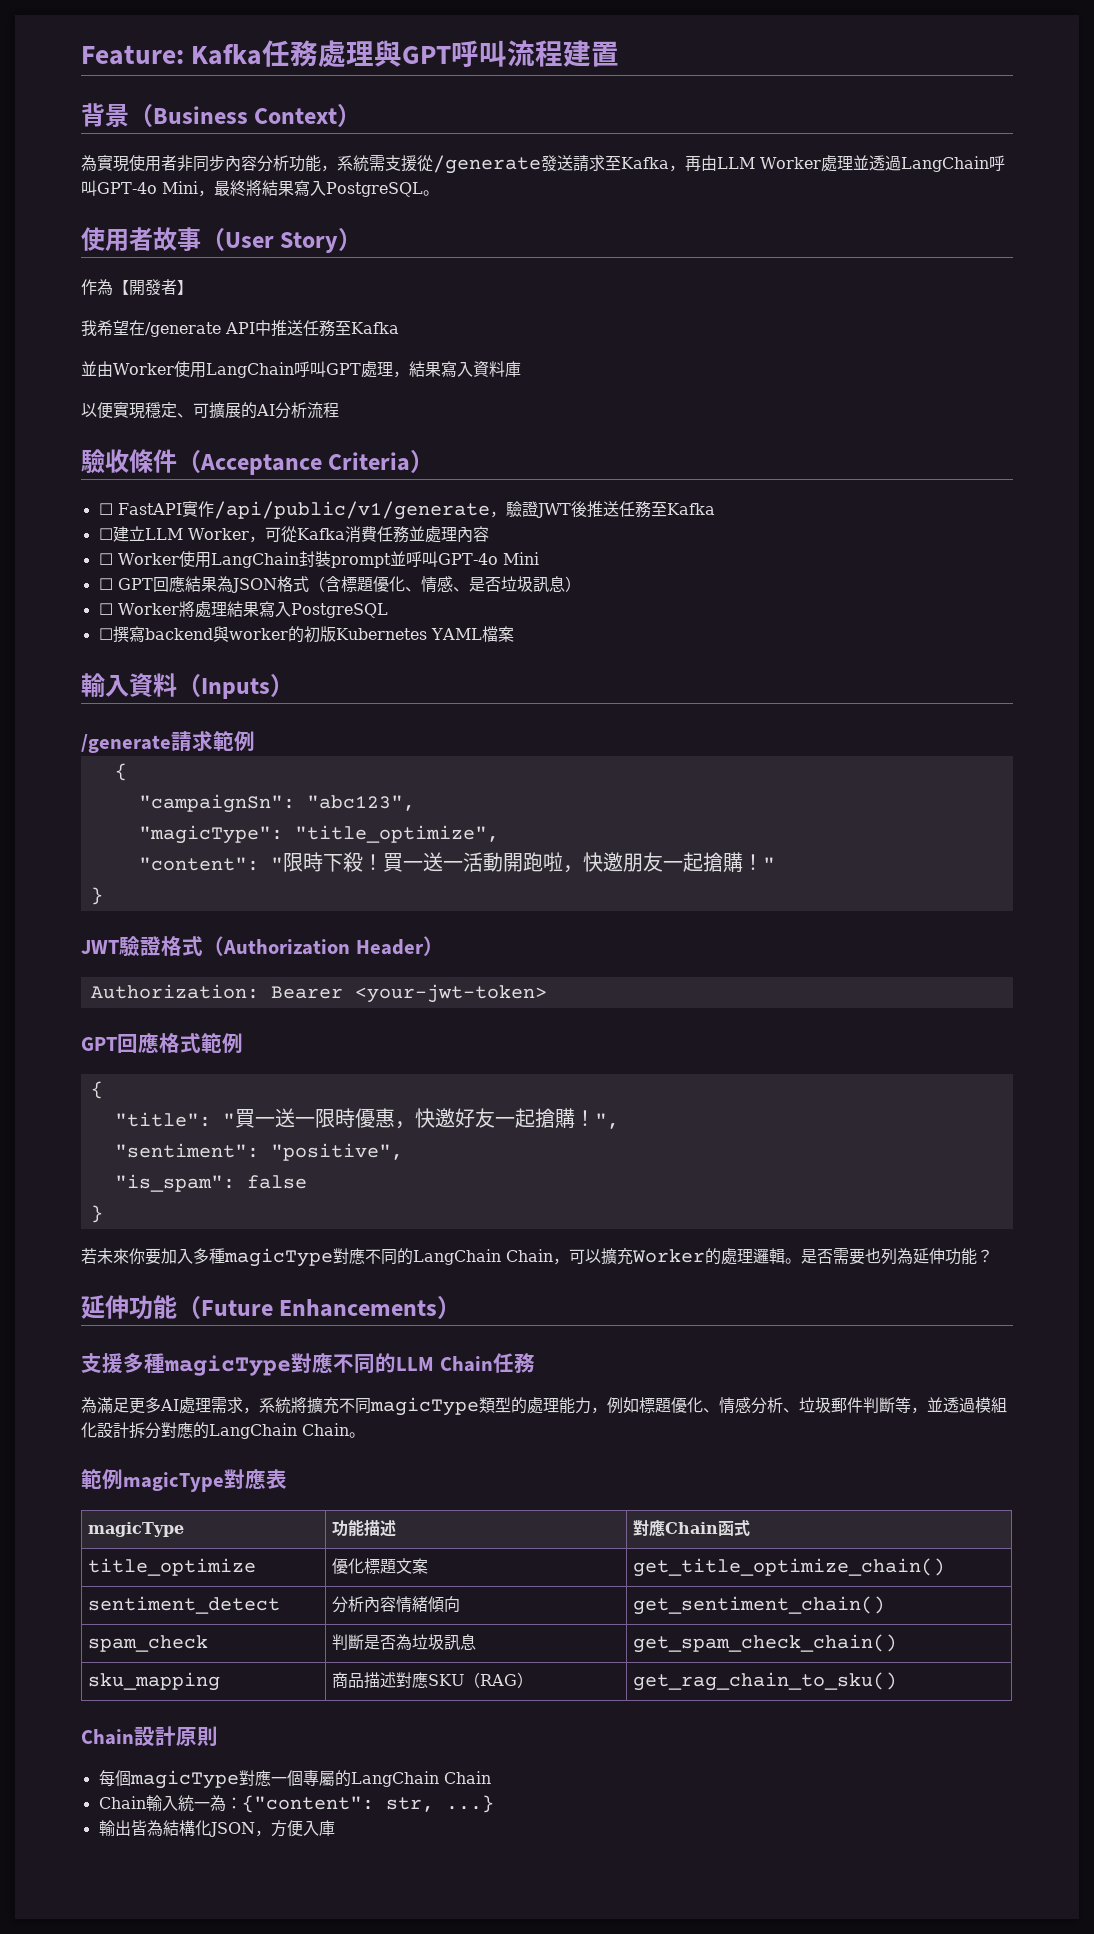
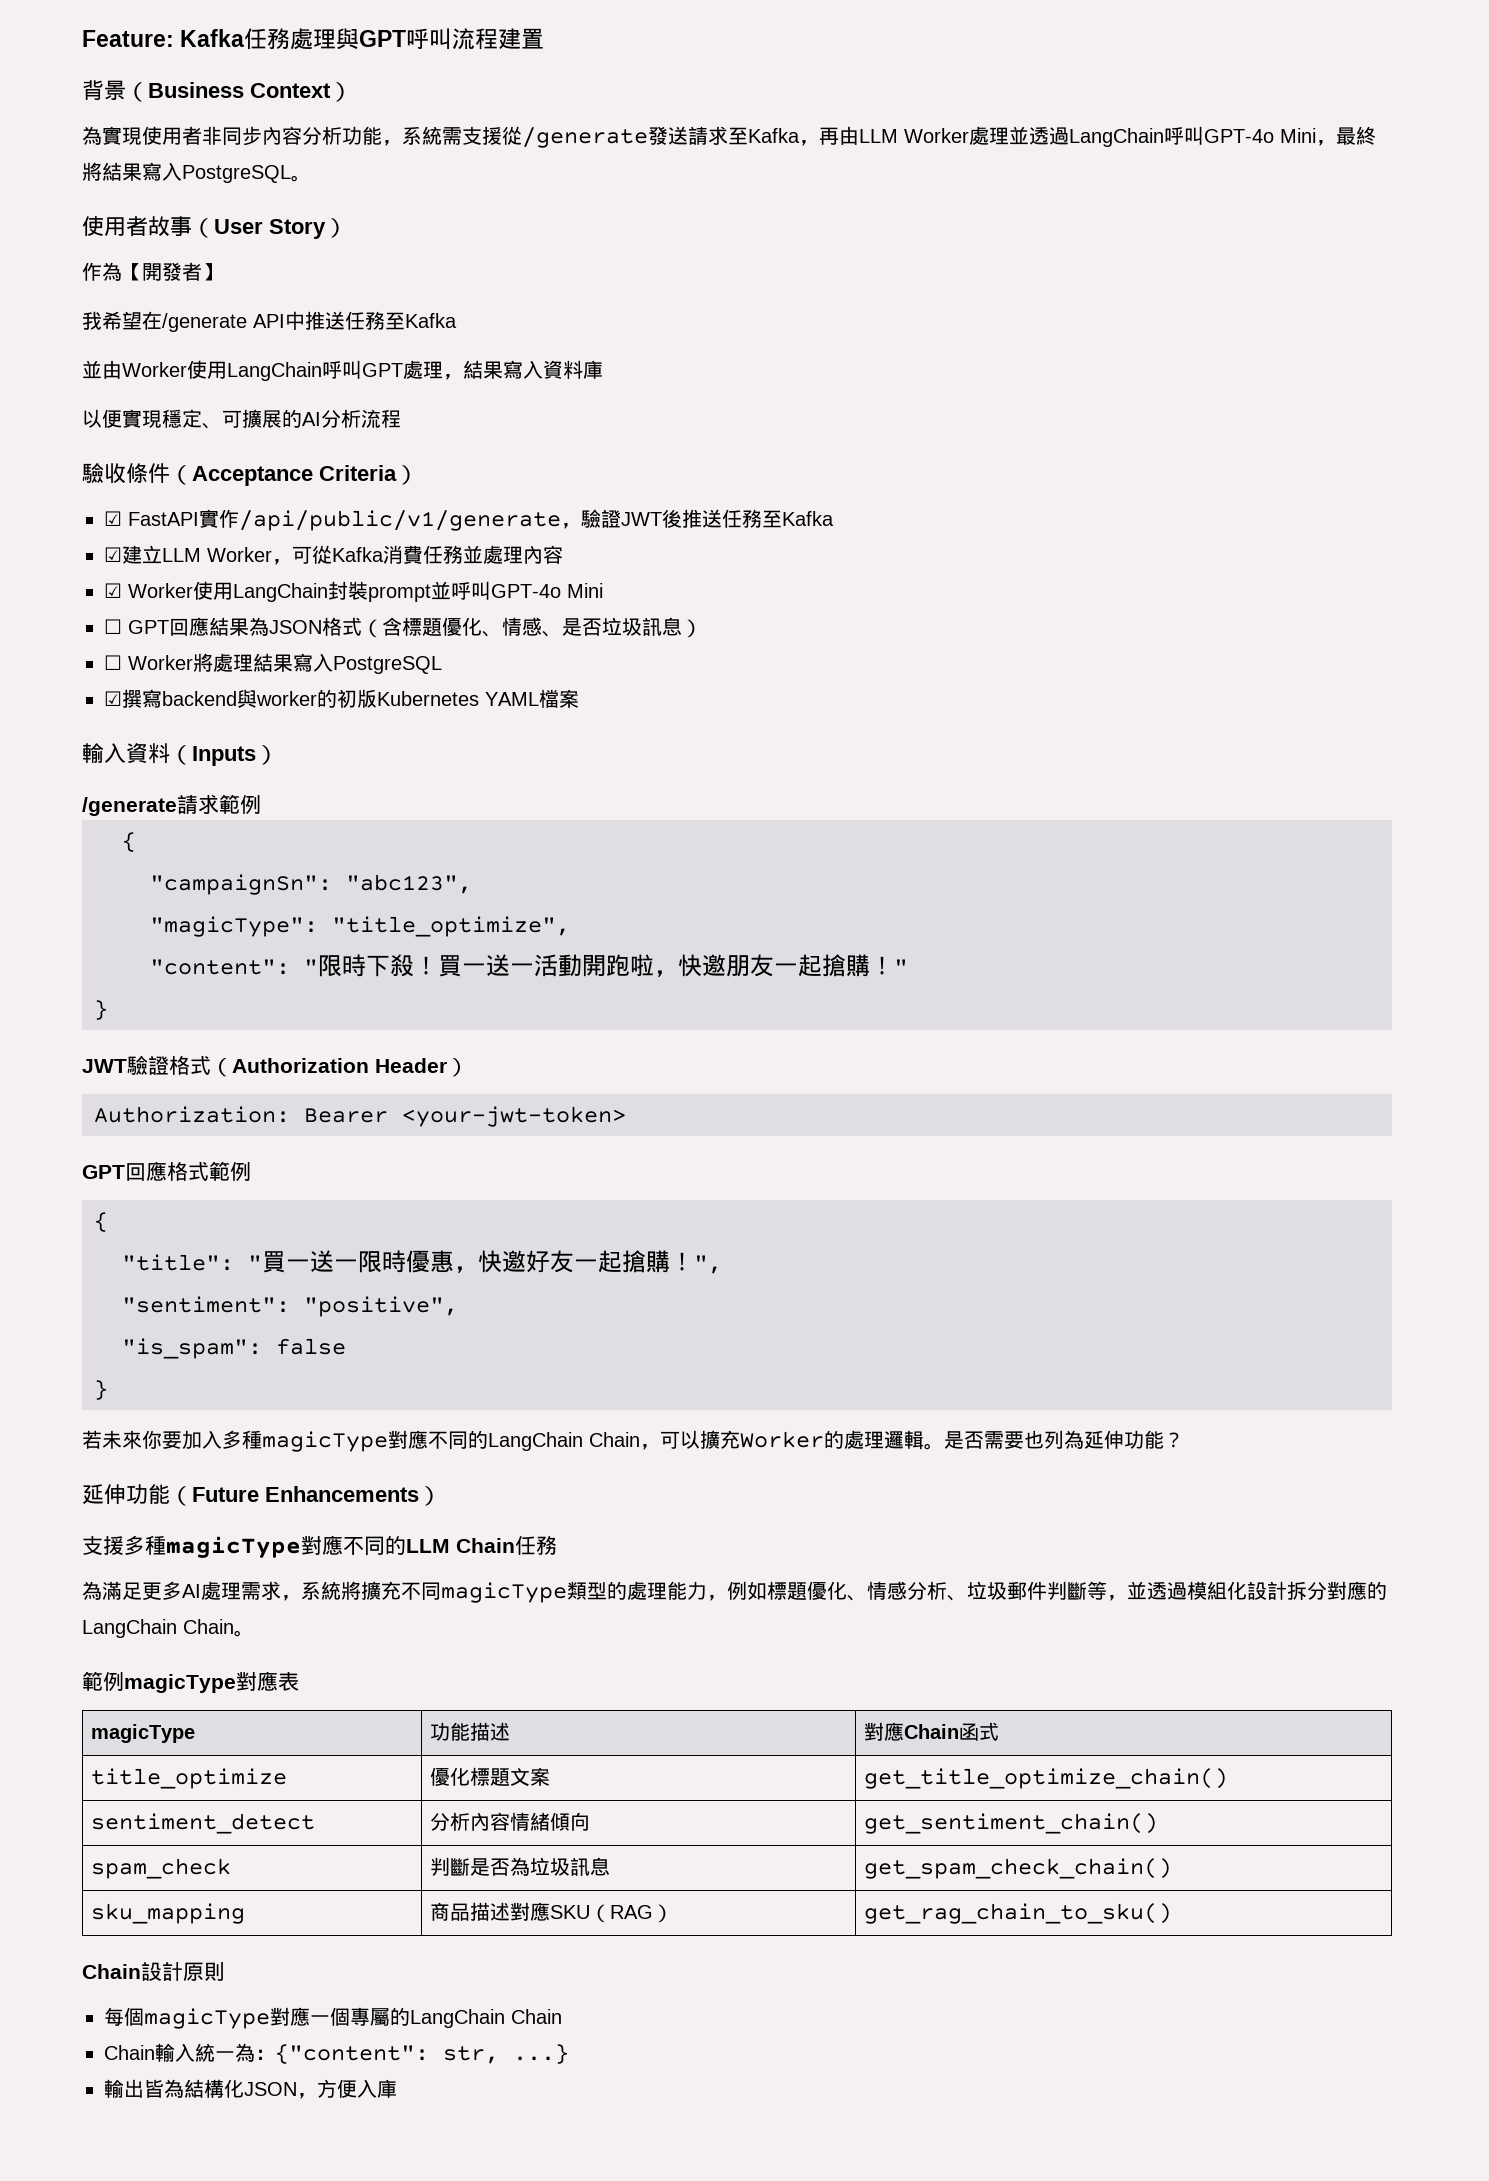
[98,503,113,515] ☐ -> [104,511,122,526] ☑
[98,528,113,540] ☐ -> [104,547,122,562] ☑
[98,553,113,565] ☐ -> [104,583,122,598] ☑
[98,628,113,640] ☐ -> [104,691,122,706] ☑

